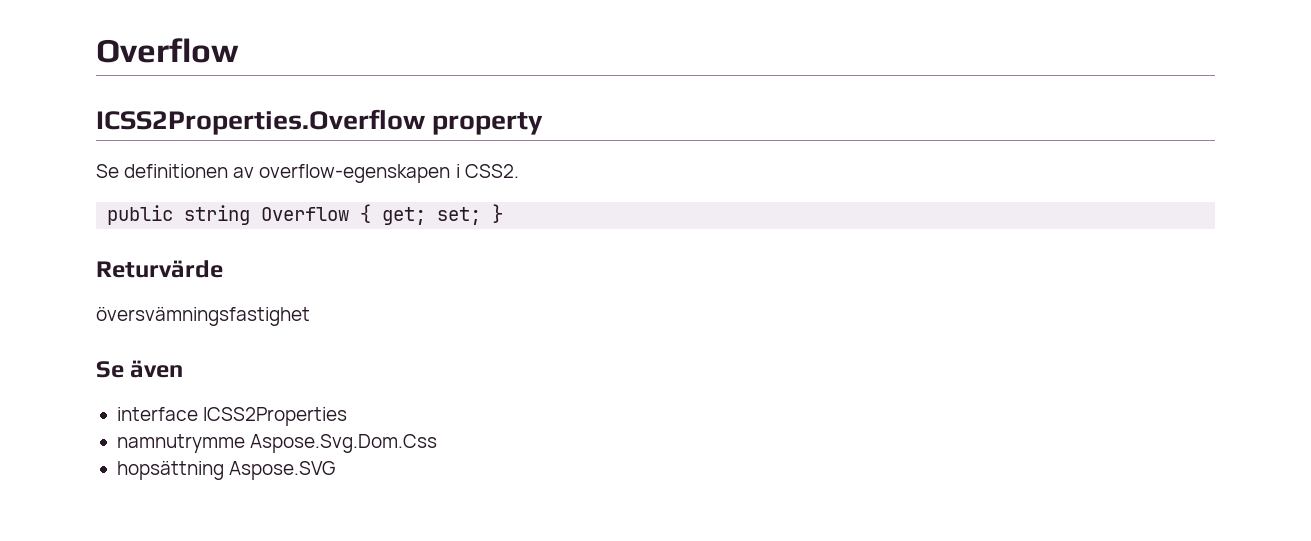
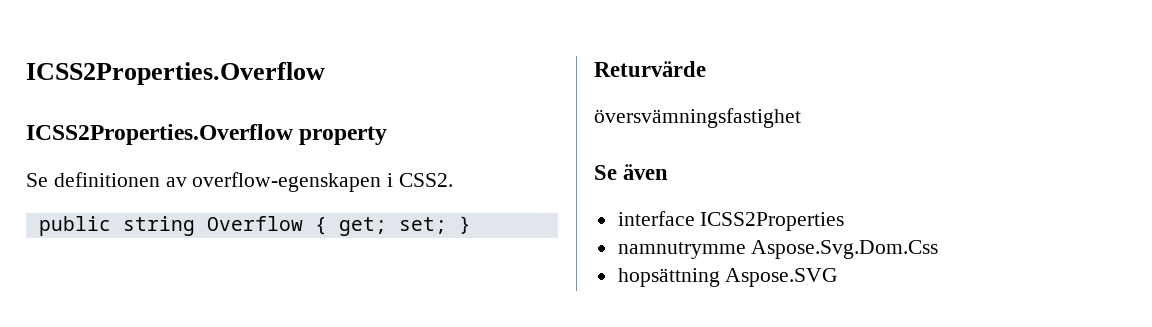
[96,38,239,63] Overflow -> [26,62,325,85] ICSS2Properties.Overflow

